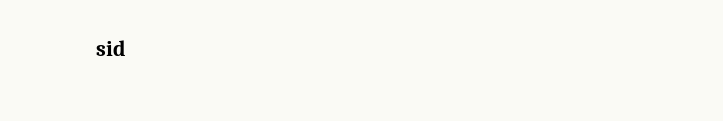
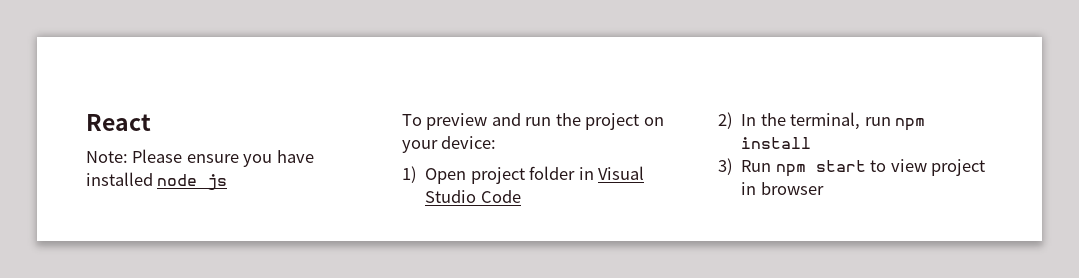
[96,40,126,56] sid -> [86,114,151,131] [86,149,314,167] [86,172,228,190] [402,113,664,130] [402,136,497,153] [402,166,645,184] [425,190,521,203] [718,112,926,131] [741,137,812,149] [718,158,986,177] [741,182,824,195] React // Note: Please ensure you have installed node js // To preview and run the project on your device: // 1) Open project folder in Visual Studio Code // 2) In the terminal, run npm install // 3) Run npm start to view project in browser

